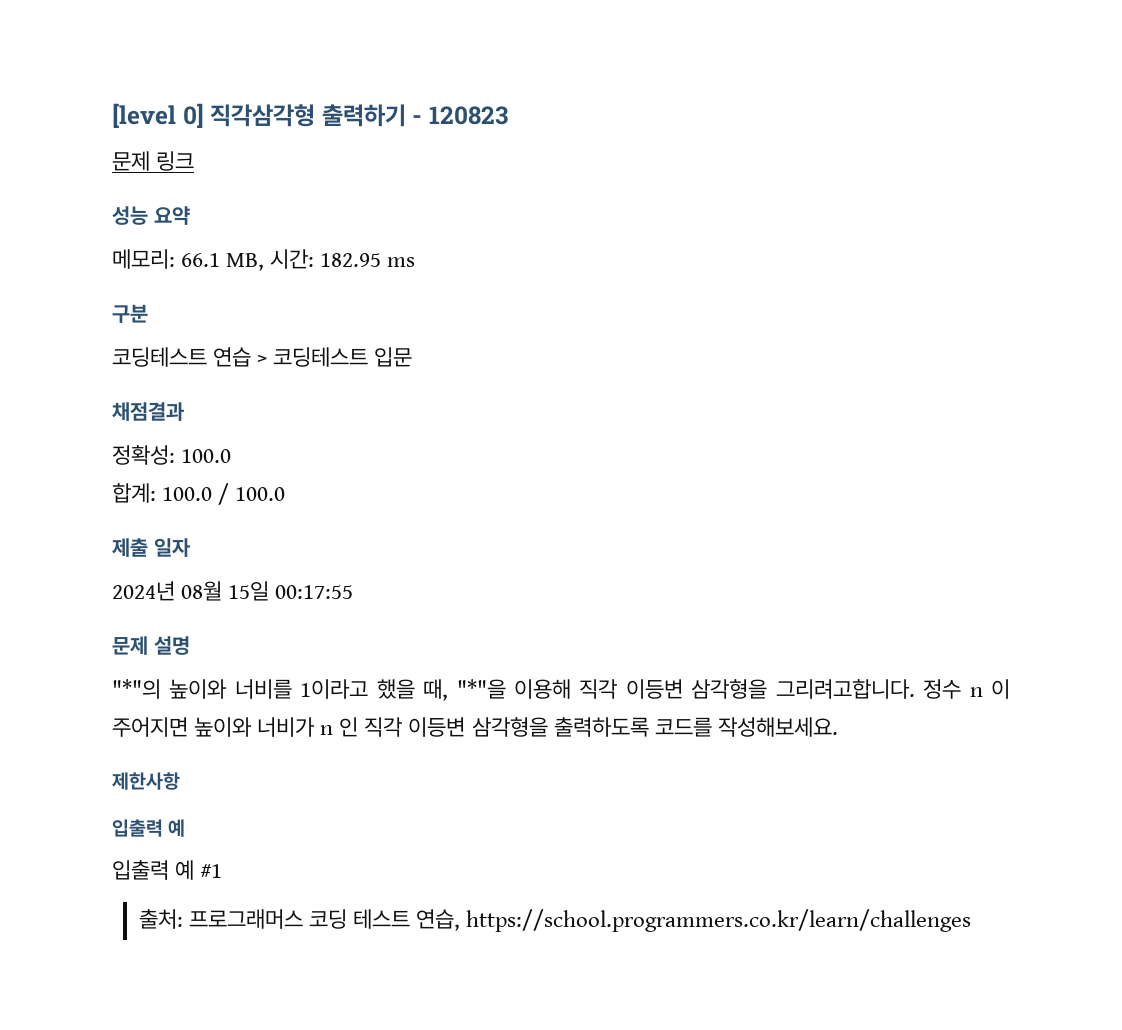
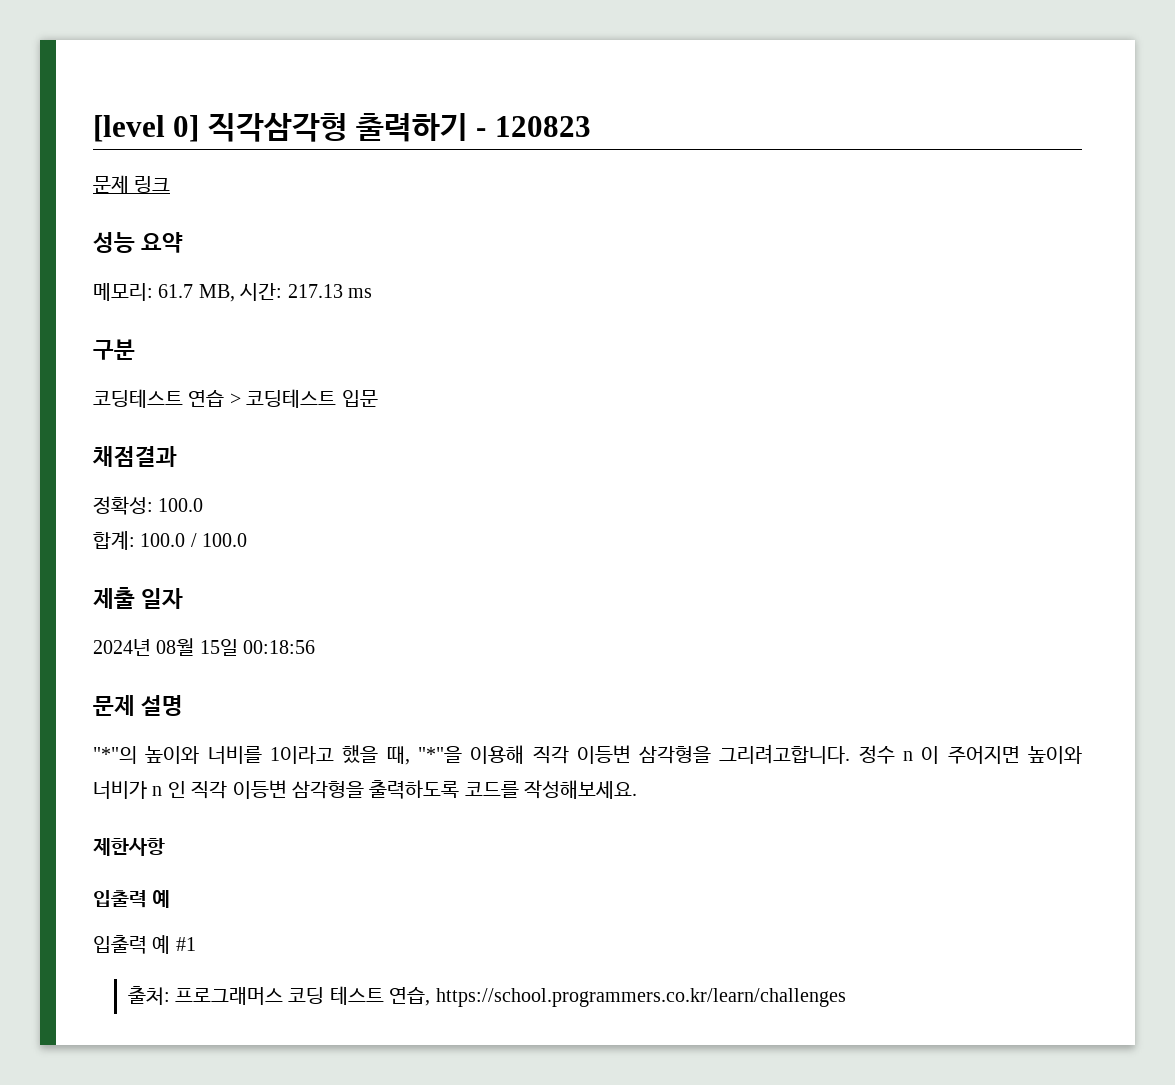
[181,253,221,267] 66.1 -> [158,284,194,298] 61.7
[320,253,382,267] 182.95 -> [287,284,343,298] 217.13
[275,585,354,599] 00:17:55 -> [243,640,316,654] 00:18:56

